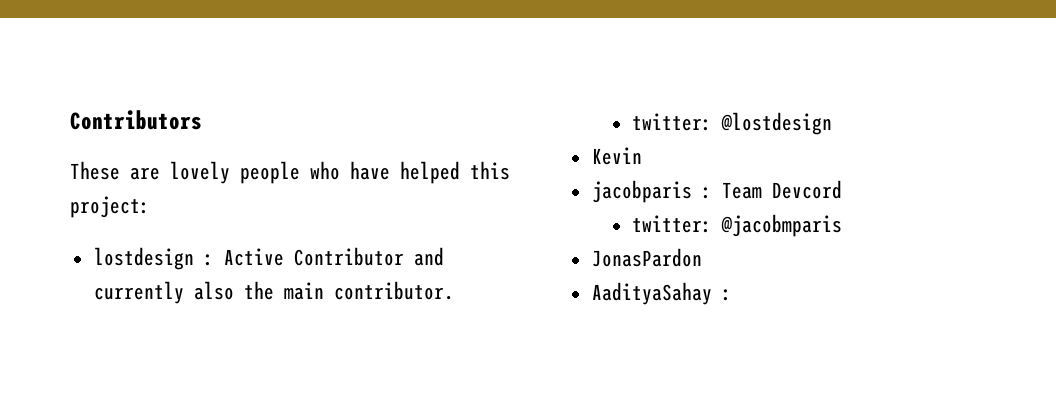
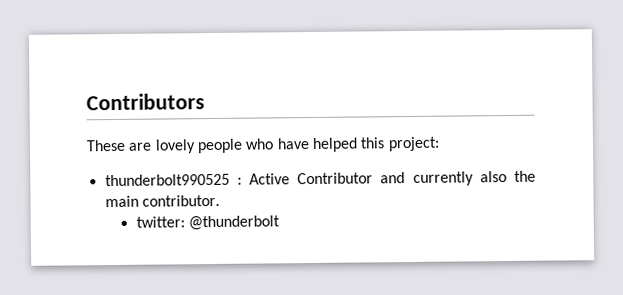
[93,247,194,270] lostdesign -> [104,173,230,187] thunderbolt990525
[721,112,833,135] [591,147,642,165] [591,180,842,203] [632,214,843,237] [591,248,702,267] [591,282,732,305] @lostdesign // Kevin // jacobparis : Team Devcord // twitter: @jacobmparis // JonasPardon // AadityaSahay : -> [187,215,280,231] @thunderbolt

